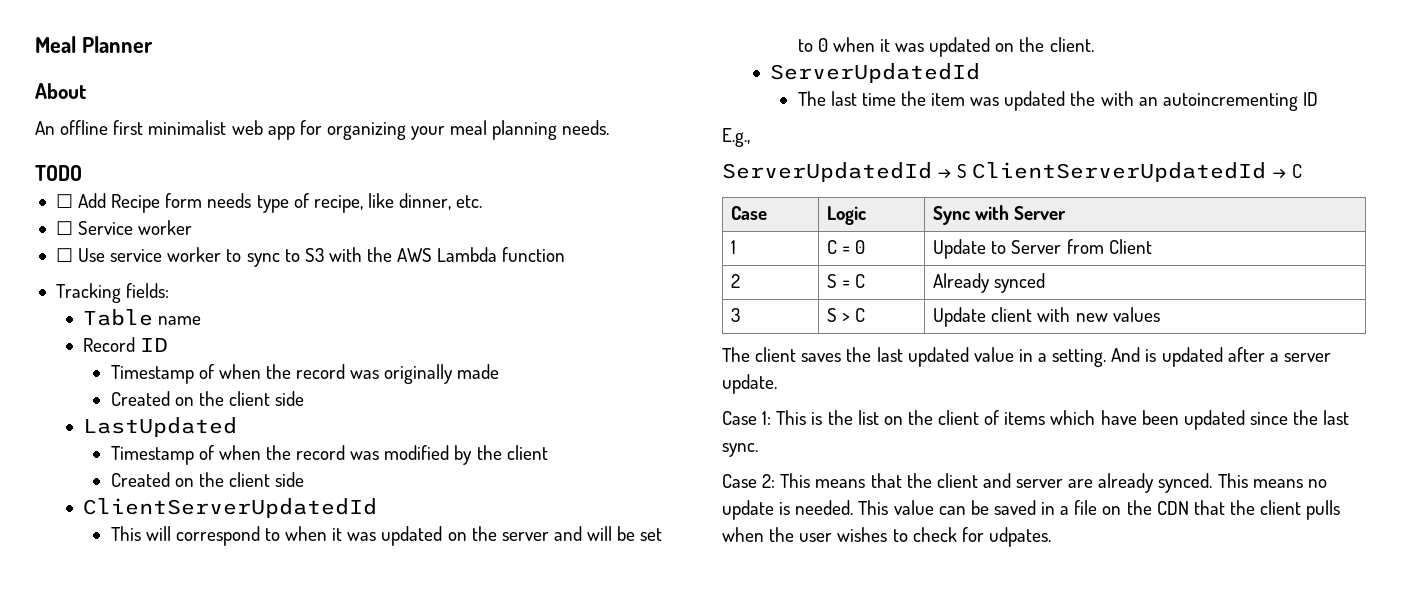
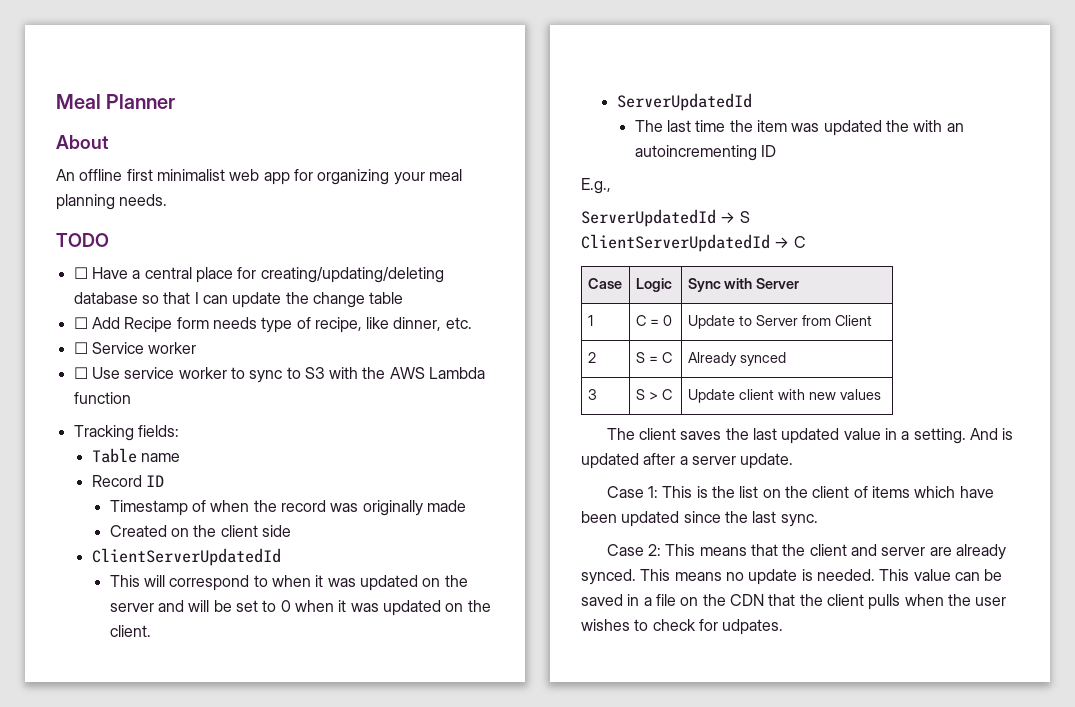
(82, 173) none -> [73,267,444,283] [73,292,404,308] // ☐ Have a central place for creating/updating/deleting database so that I can update the change table
[83,417,238,437] [110,445,548,465] [110,472,305,487] // LastUpdated // Timestamp of when the record was modified by the client // Created on the client side -> (291, 531) none
(968, 171) none -> (750, 217) //

